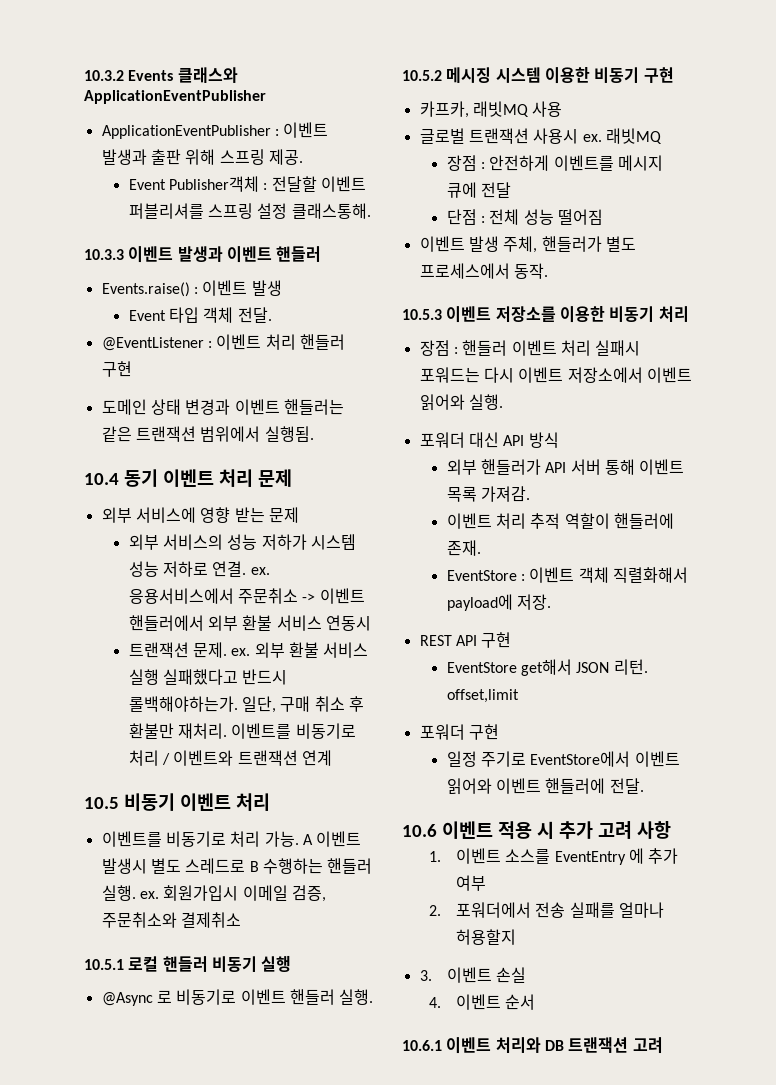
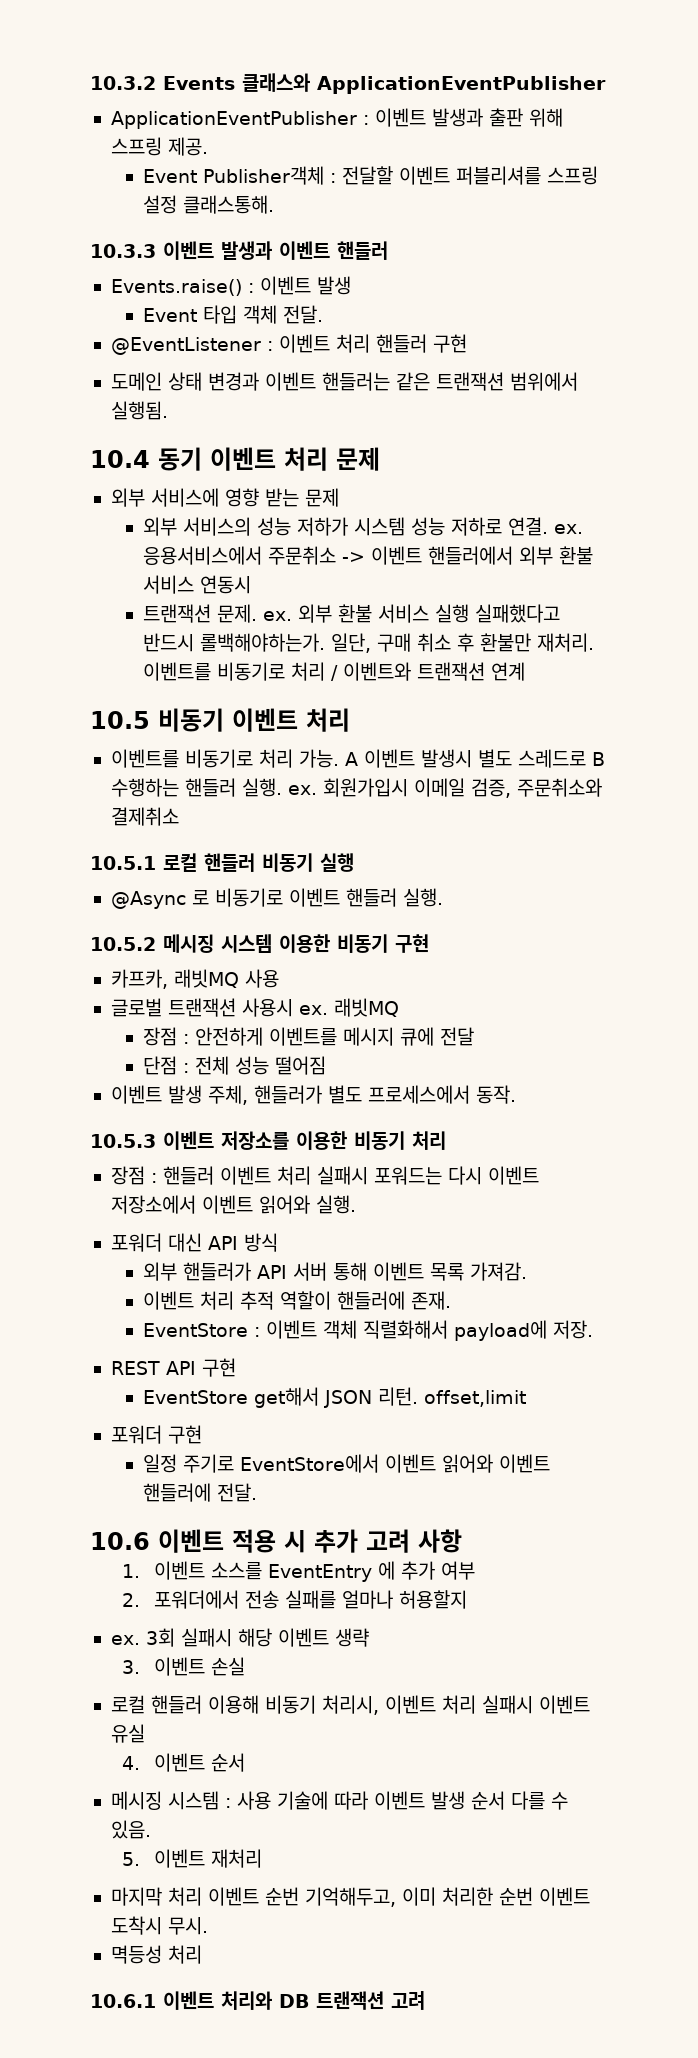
[419,967,526,983] [429,994,536,1010] 3. 이벤트 손실 // 4. 이벤트 순서 -> [110,1628,369,1647] [122,1657,246,1676] [110,1695,590,1715] [110,1724,145,1743] [122,1753,246,1772] [110,1791,568,1810] [110,1820,151,1839] [122,1849,263,1868] [110,1887,590,1907] [110,1916,208,1935] [110,1945,202,1964] ex. 3회 실패시 해당 이벤트 생략 // 3. 이벤트 손실 // 로컬 핸들러 이용해 비동기 처리시, 이벤트 처리 실패시 이벤트 유실 // 4. 이벤트 순서 // 메시징 시스템 : 사용 기술에 따라 이벤트 발생 순서 다를 수 있음. // 5. 이벤트 재처리 // 마지막 처리 이벤트 순번 기억해두고, 이미 처리한 순번 이벤트 도착시 무시. // 멱등성 처리

